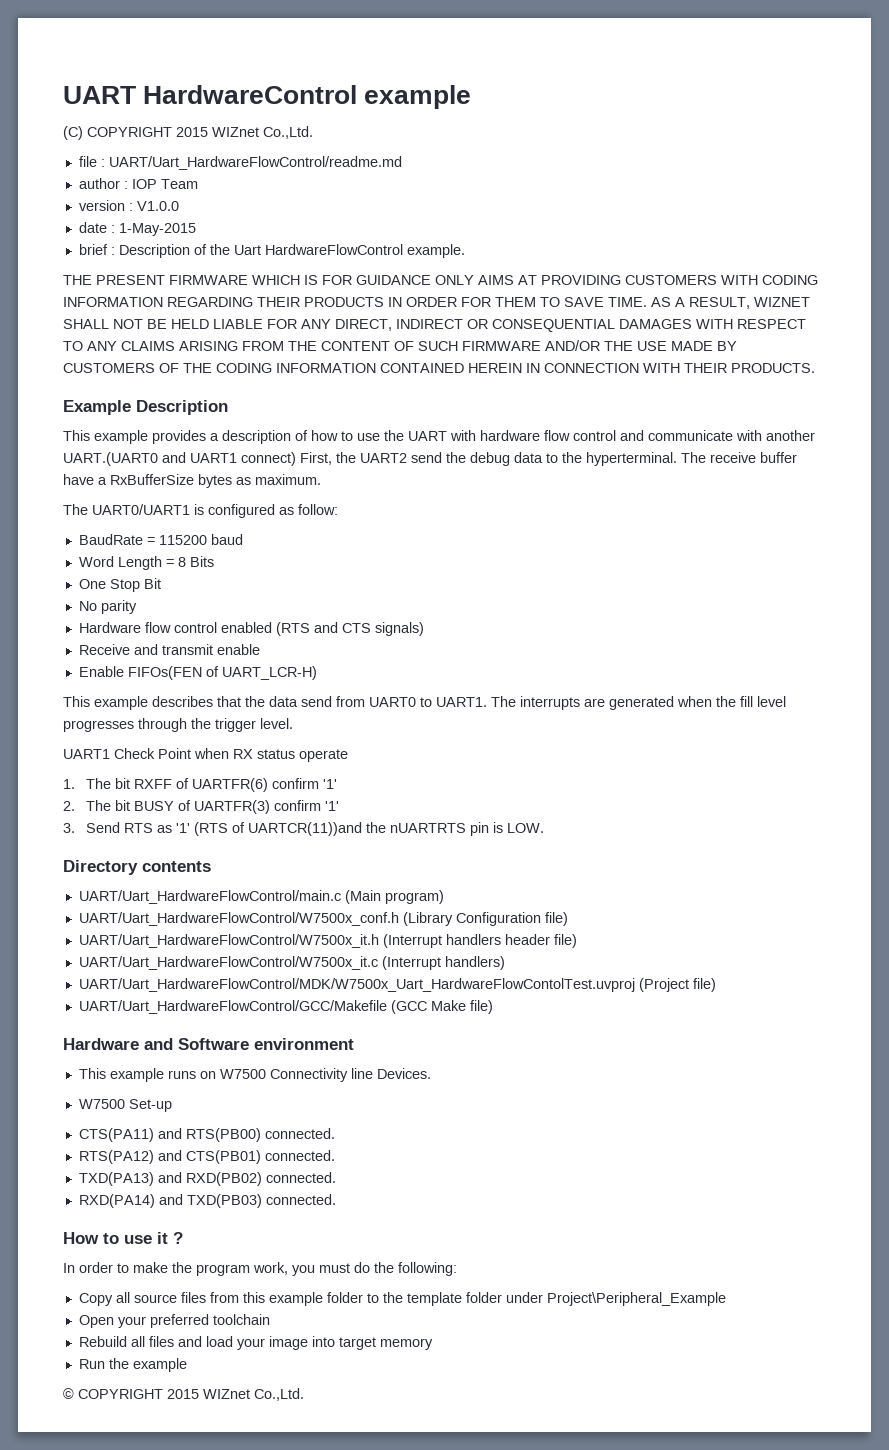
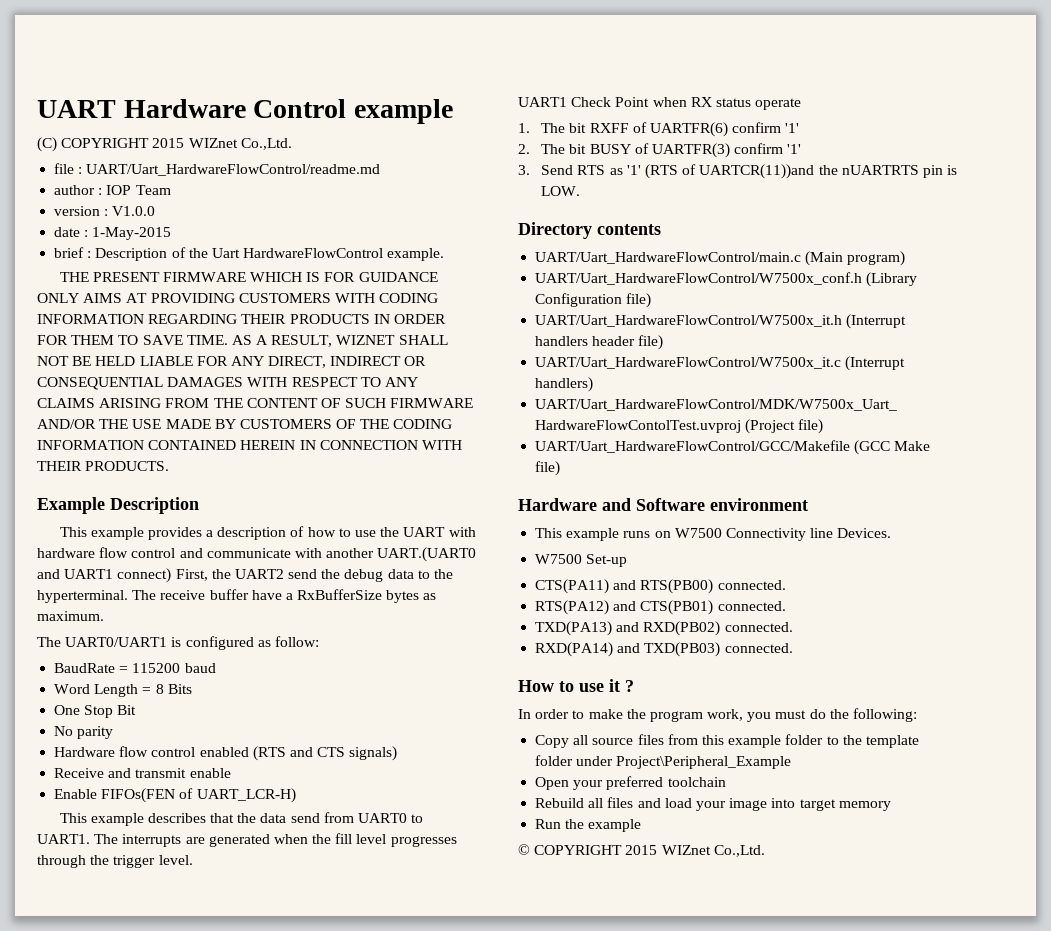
[63,85,358,104] UART HardwareControl -> [37,99,347,118] UART Hardware Control

